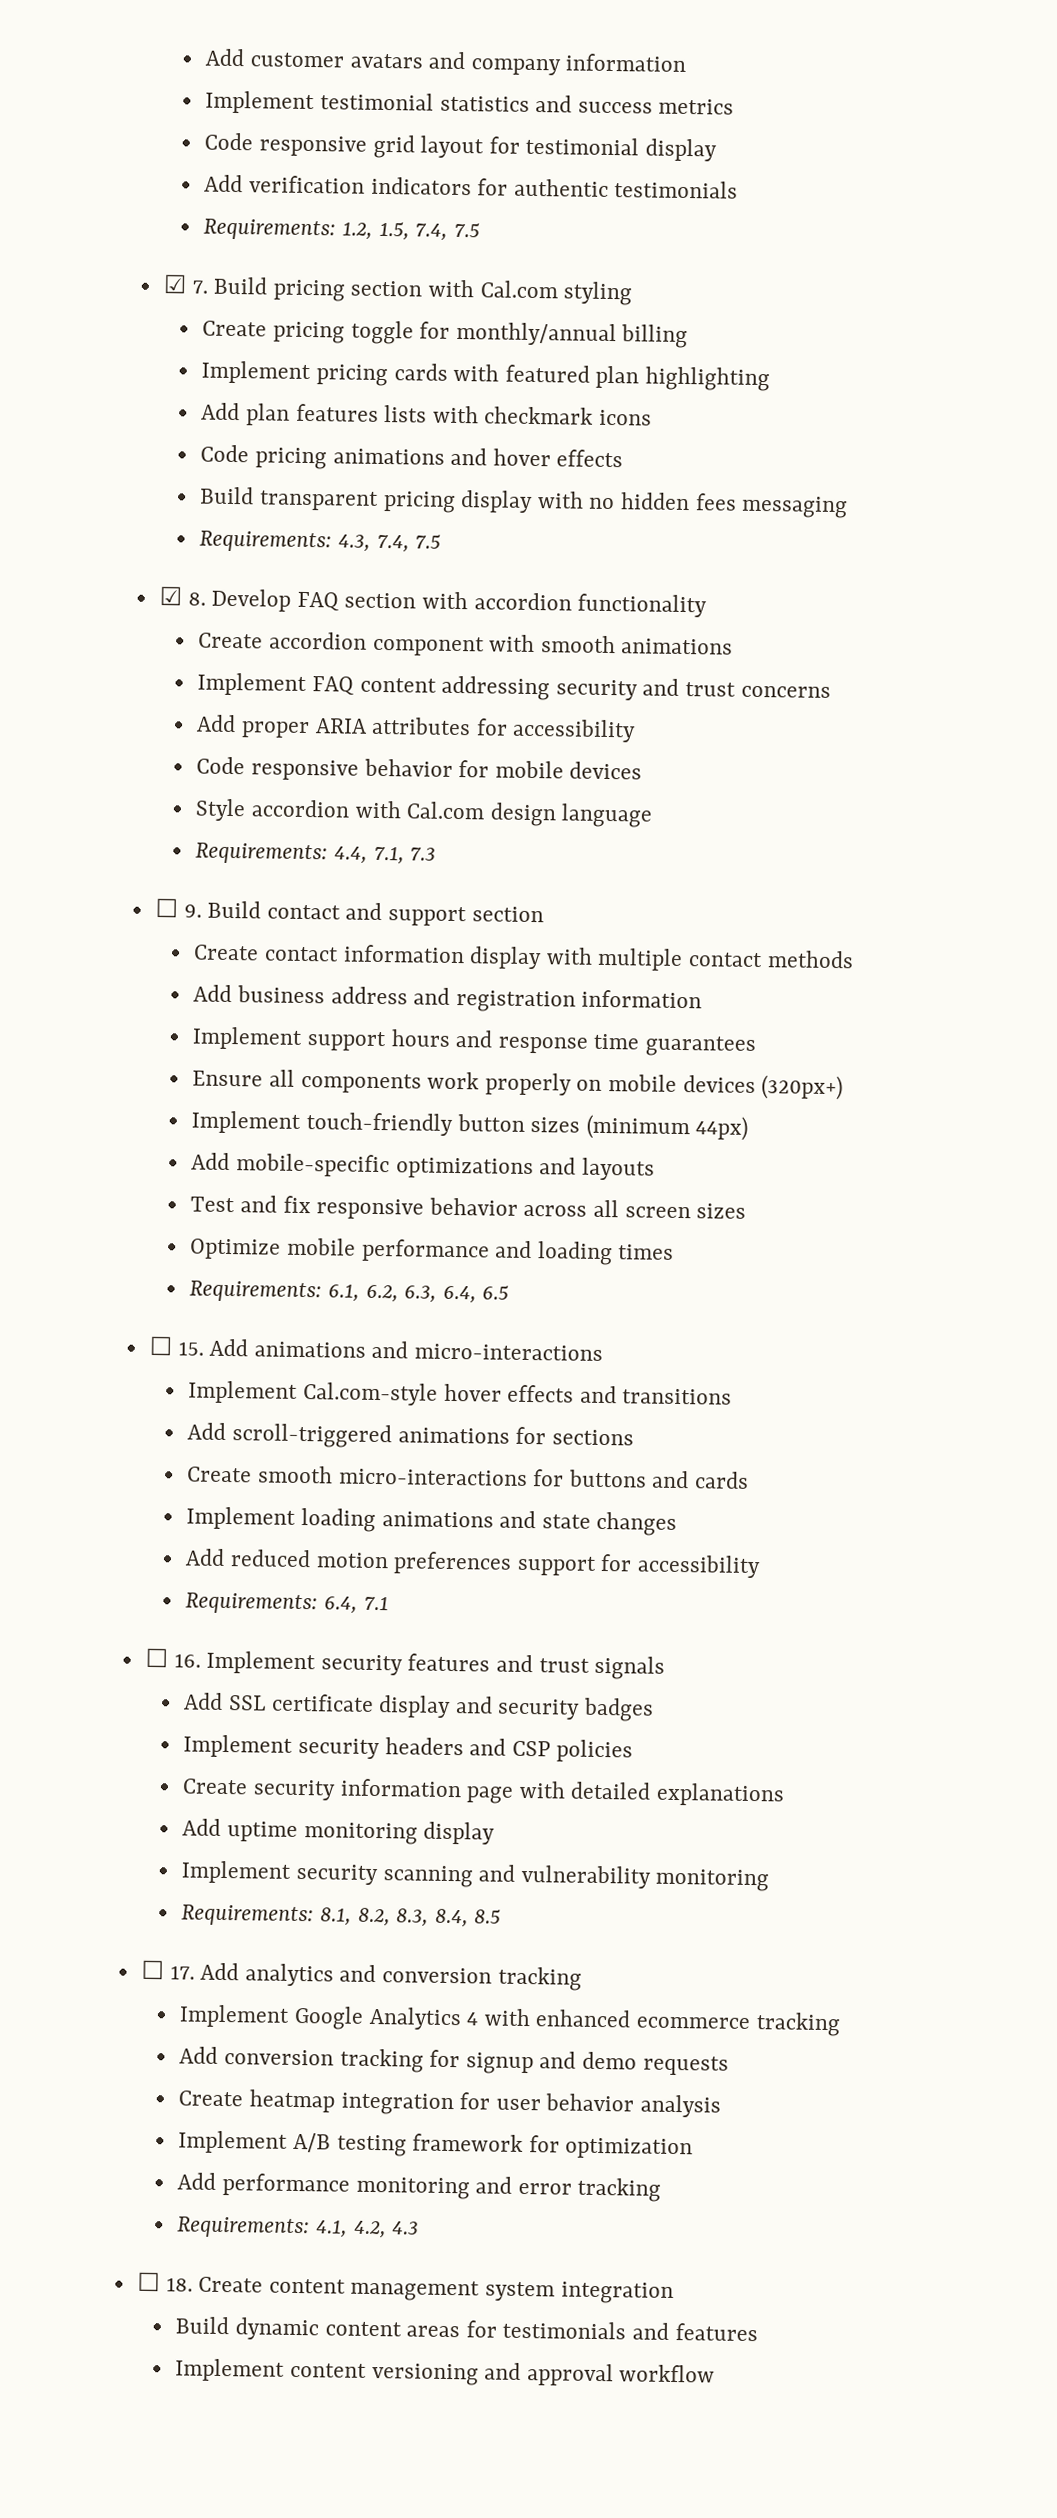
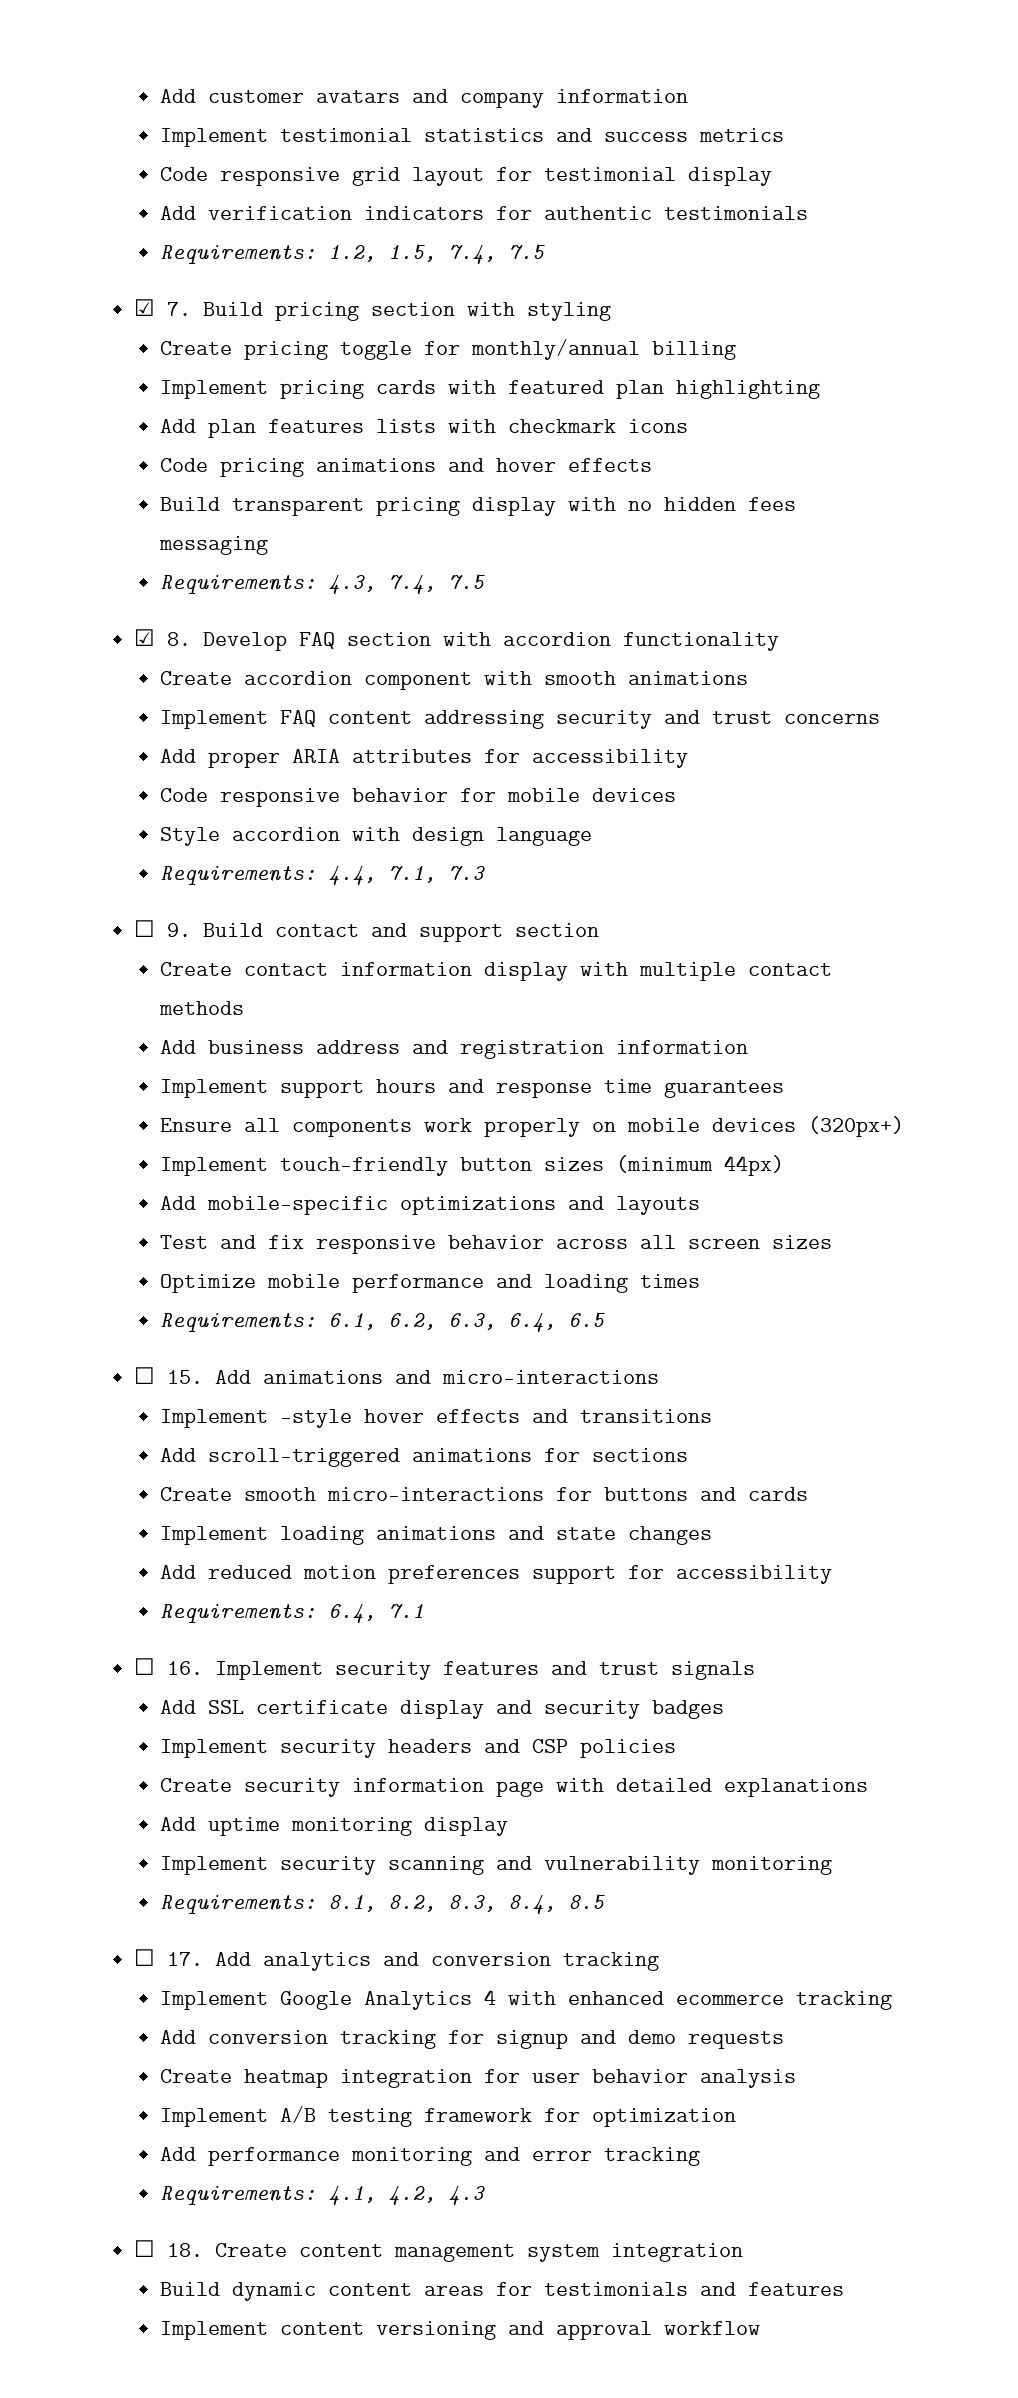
[479,280,558,299] Cal.com -> (516, 309) none
[406,801,486,820] Cal.com -> (401, 834) none
[302,1382,438,1406] Cal.com-style -> [280,1409,353,1428] -style

